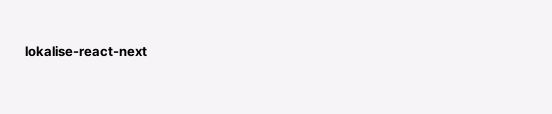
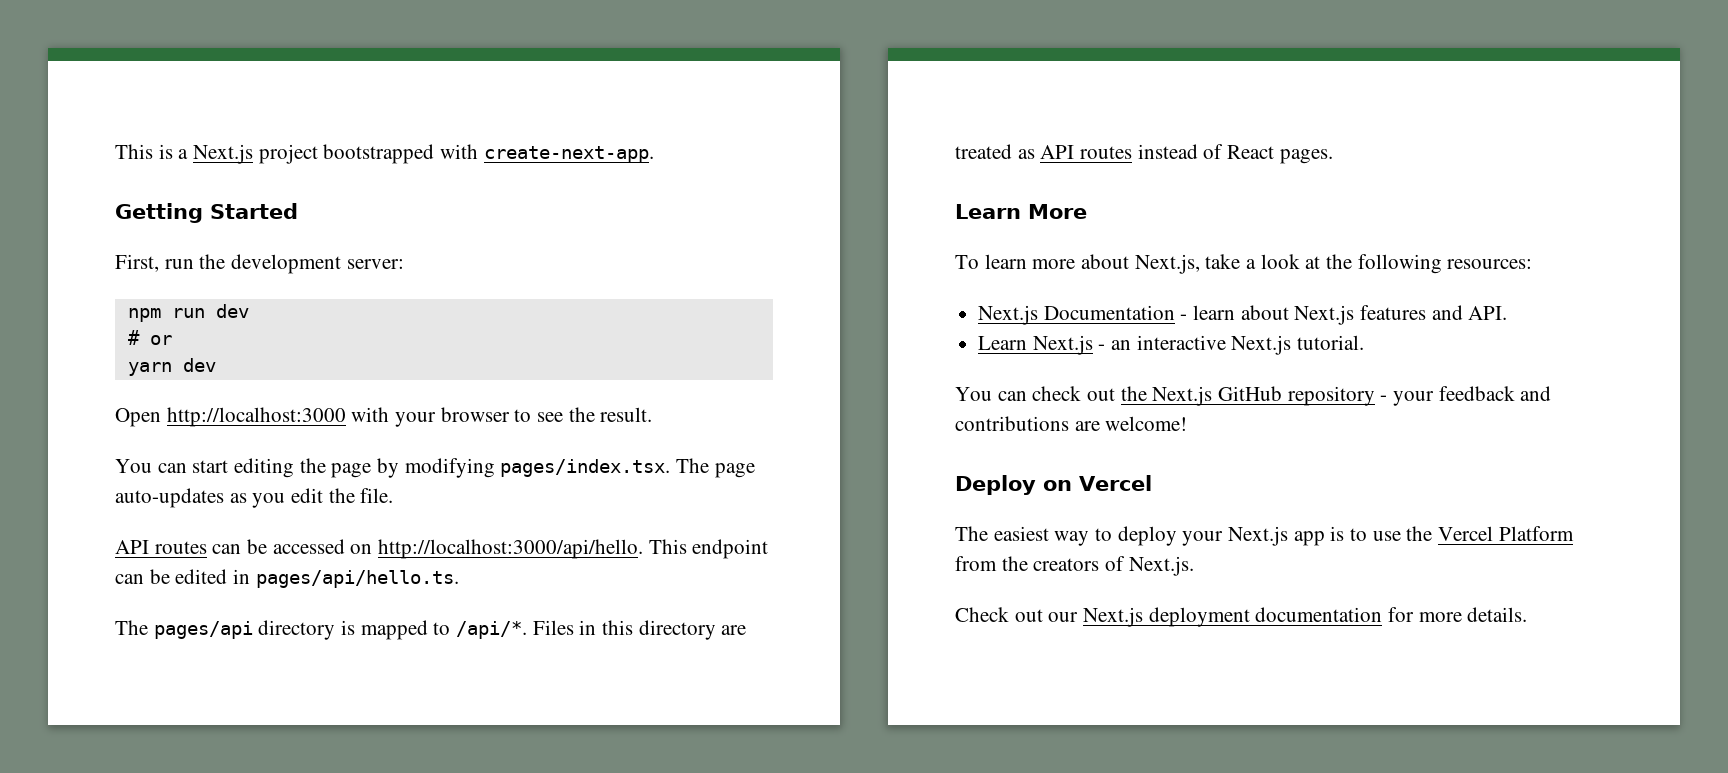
[25,45,147,57] lokalise-react-next -> [115,144,654,164] [115,203,298,223] [115,254,404,274] [127,304,249,322] [127,330,172,345] [127,358,216,376] [115,407,653,427] [115,458,755,478] [115,488,394,508] [115,539,769,559] [115,569,459,588] [115,620,747,640] [955,144,1333,164] [955,204,1087,219] [955,254,1533,274] [978,305,1508,325] [978,335,1365,355] [955,386,1552,406] [955,416,1188,431] [955,475,1152,495] [955,526,1574,546] [955,556,1194,576] [955,607,1528,627] This is a Next.js project bootstrapped with create-next-app. // Getting Started // First, run the development server: // npm run dev // # or // yarn dev // Open http://localhost:3000 with your browser to see the result. // You can start editing the page by modifying pages/index.tsx. The page auto-updates as you edit the file. // API routes can be accessed on http://localhost:3000/api/hello. This endpoint can be edited in pages/api/hello.ts. // The pages/api directory is mapped to /api/*. Files in this directory are treated as API routes instead of React pages. // Learn More // To learn more about Next.js, take a look at the following resources: // Next.js Documentation - learn about Next.js features and API. // Learn Next.js - an interactive Next.js tutorial. // You can check out the Next.js GitHub repository - your feedback and contributions are welcome! // Deploy on Vercel // The easiest way to deploy your Next.js app is to use the Vercel Platform from the creators of Next.js. // Check out our Next.js deployment documentation for more details.

